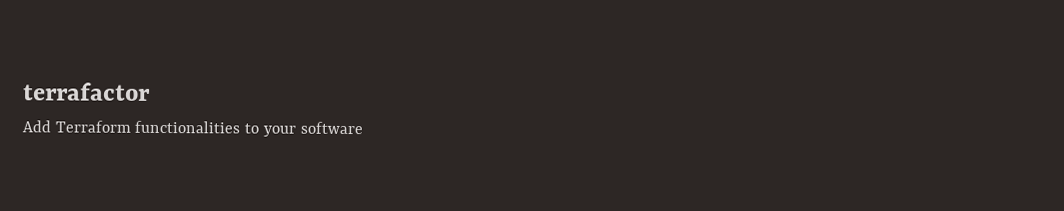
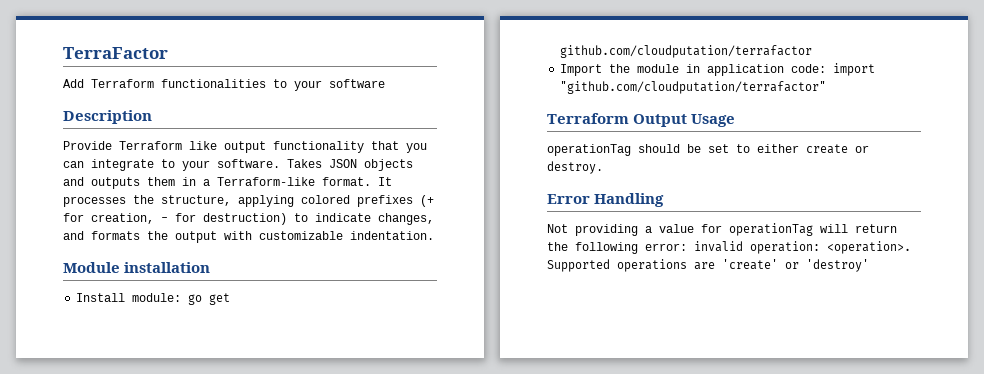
[23,82,151,101] terrafactor -> [63,47,168,59] TerraFactor
(363, 128) none -> [63,110,152,124] [63,141,427,153] [63,159,413,171] [63,177,392,189] [63,195,434,207] [63,213,434,225] [63,231,434,243] [63,262,211,273] [76,293,231,305] [560,45,813,58] [560,63,876,76] [560,81,827,94] [547,113,736,127] [547,144,869,156] [547,161,603,174] [547,193,665,207] [547,223,897,236] [547,241,911,254] [547,259,869,272] // Description // Provide Terraform like output functionality that you can integrate to your software. Takes JSON objects and outputs them in a Terraform-like format. It processes the structure, applying colored prefixes (+ for creation, - for destruction) to indicate changes, and formats the output with customizable indentation. // Module installation // Install module: go get github.com/cloudputation/terrafactor // Import the module in application code: import "github.com/cloudputation/terrafactor" // Terraform Output Usage // operationTag should be set to either create or destroy. // Error Handling // Not providing a value for operationTag will return the following error: invalid operation: <operation>. Supported operations are 'create' or 'destroy'

